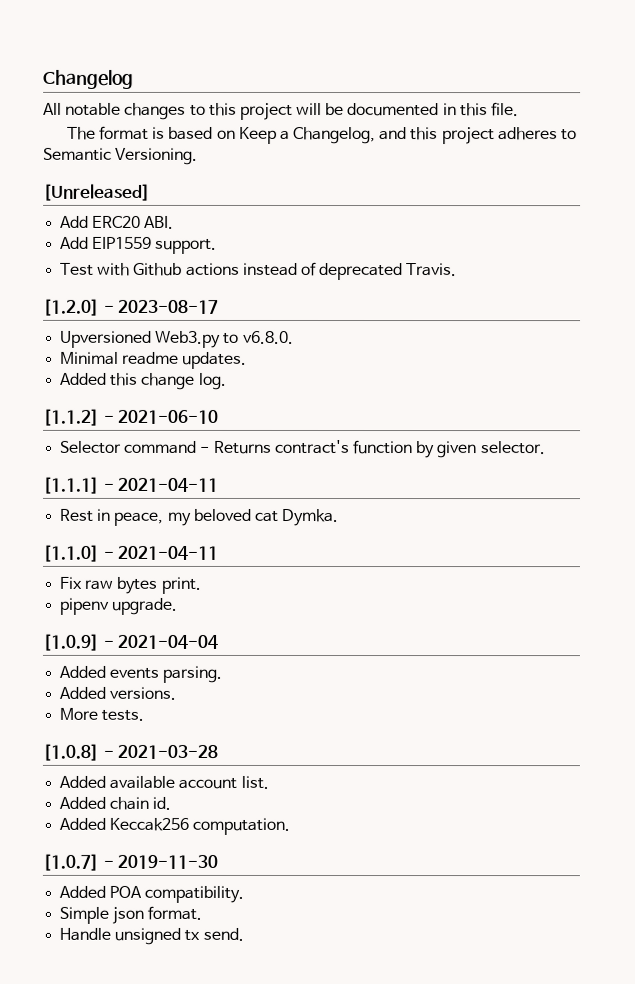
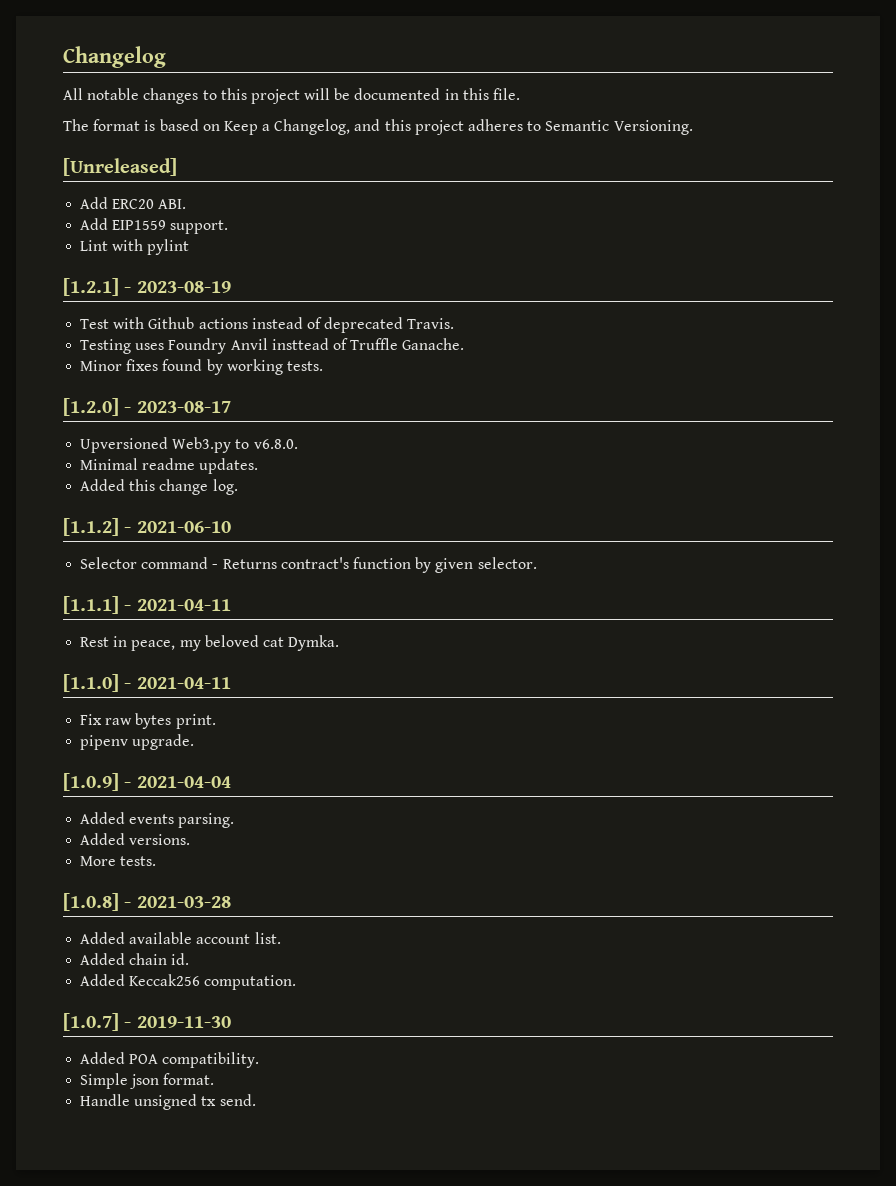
(218, 246) none -> [80,239,190,255] [63,278,231,296] // Lint with pylint // [1.2.1] - 2023-08-19
(458, 270) none -> [80,338,465,354] [80,359,323,375] // Testing uses Foundry Anvil insttead of Truffle Ganache. // Minor fixes found by working tests.

